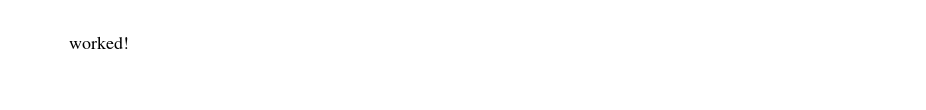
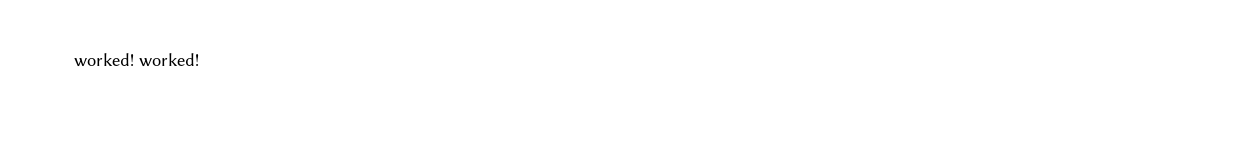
[69,36,129,49] worked! -> [74,53,199,67] worked! worked!

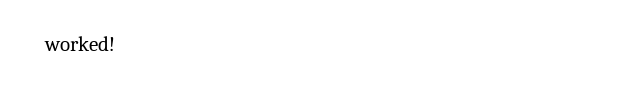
[74,53,199,67] worked! worked! -> [44,36,115,51] worked!

